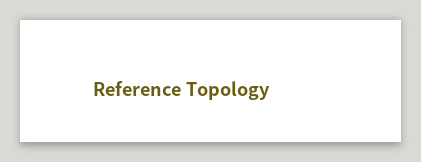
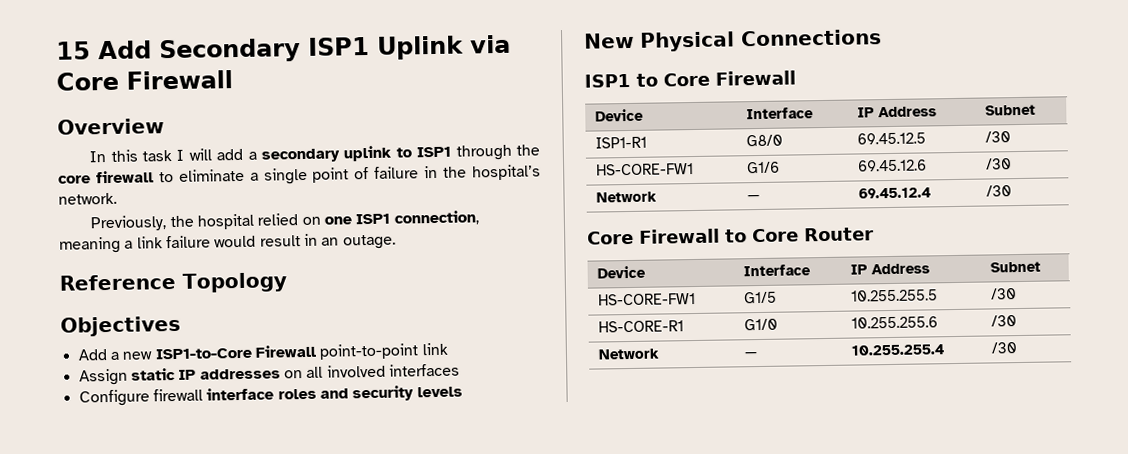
[93,81,270,100] Reference Topology -> [56,34,511,64] [56,70,233,91] [57,118,164,135] [89,144,541,163] [58,164,542,185] [58,192,117,205] [90,210,479,232] [59,233,396,254] [59,272,287,293] [60,315,181,337] [77,342,448,361] [78,363,460,386] [78,385,463,407] [584,29,882,52] [584,70,796,88] [594,108,644,122] [745,107,814,120] [856,106,937,118] [984,104,1036,116] [594,136,647,149] [745,134,783,147] [856,132,926,145] [984,131,1011,143] [595,163,694,176] [746,161,780,174] [857,159,927,172] [984,158,1012,170] [595,191,657,203] [746,194,760,201] [857,187,931,199] [985,185,1012,197] [587,227,874,245] [596,265,646,279] [742,264,811,277] [849,263,930,275] [989,261,1041,273] [597,292,696,306] [743,291,777,304] [850,289,938,302] [989,288,1017,300] [597,320,684,333] [743,318,778,331] [850,316,938,329] [990,315,1017,327] [597,348,660,360] [743,352,758,358] [850,344,944,356] [990,342,1017,354] 15 Add Secondary ISP1 Uplink via Core Firewall // Overview // In this task I will add a secondary uplink to ISP1 through the core firewall to eliminate a single point of failure in the hospital’s network. // Previously, the hospital relied on one ISP1 connection, meaning a link failure would result in an outage. // Reference Topology // Objectives // Add a new ISP1-to-Core Firewall point-to-point link // Assign static IP addresses on all involved interfaces // Configure firewall interface roles and security levels // New Physical Connections // ISP1 to Core Firewall // Device | Interface | IP Address | Subnet // ISP1-R1 | G8/0 | 69.45.12.5 | /30 // HS-CORE-FW1 | G1/6 | 69.45.12.6 | /30 // Network | — | 69.45.12.4 | /30 // Core Firewall to Core Router // Device | Interface | IP Address | Subnet // HS-CORE-FW1 | G1/5 | 10.255.255.5 | /30 // HS-CORE-R1 | G1/0 | 10.255.255.6 | /30 // Network | — | 10.255.255.4 | /30

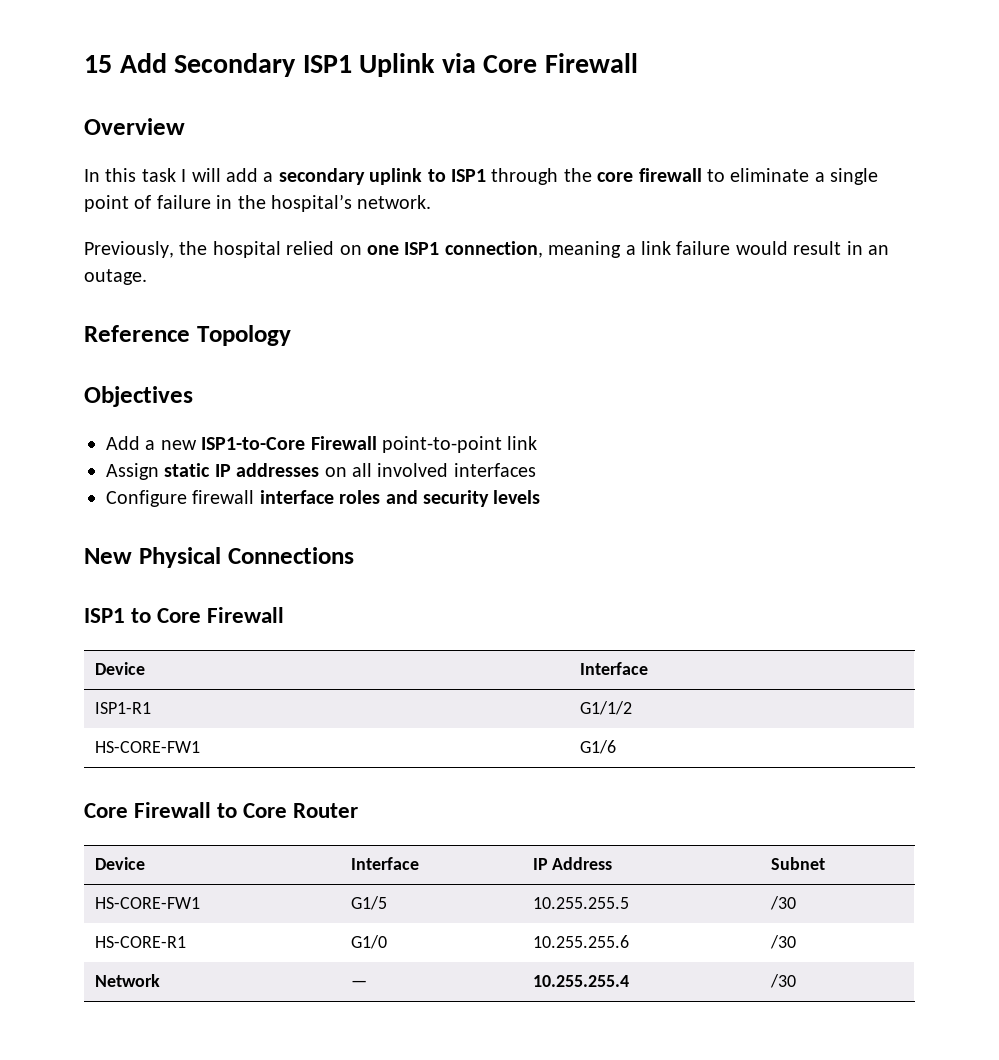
[856,106,937,118] [984,104,1036,116] [594,136,647,149] [745,134,783,147] [856,132,926,145] [984,131,1011,143] [595,163,694,176] [746,161,780,174] [857,159,927,172] [984,158,1012,170] [595,191,657,203] [746,194,760,201] [857,187,931,199] [985,185,1012,197] | IP Address | Subnet // ISP1-R1 | G8/0 | 69.45.12.5 | /30 // HS-CORE-FW1 | G1/6 | 69.45.12.6 | /30 // Network | — | 69.45.12.4 | /30 -> [94,702,151,714] [579,701,632,715] [94,741,200,753] [579,740,616,754] // ISP1-R1 | G1/1/2 // HS-CORE-FW1 | G1/6

